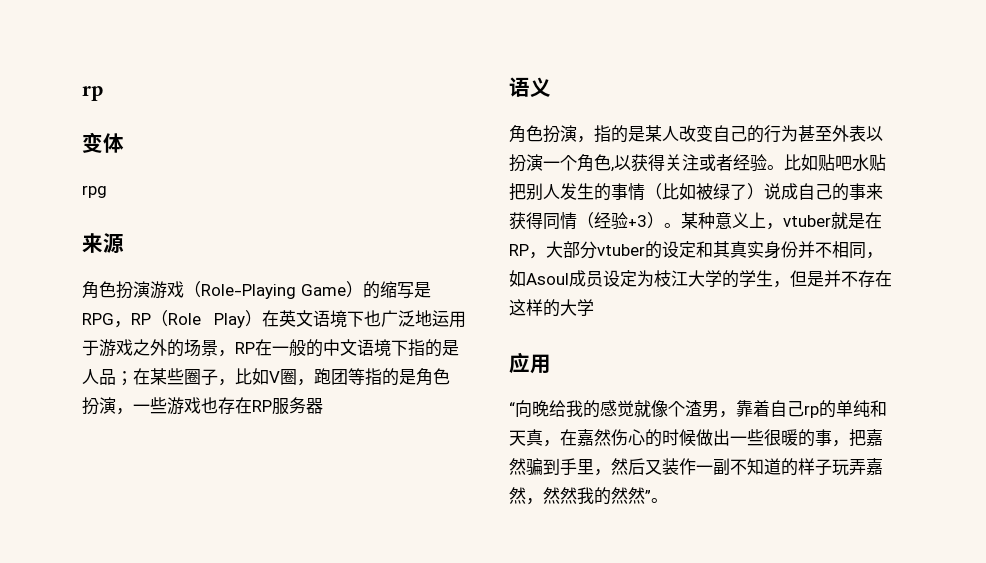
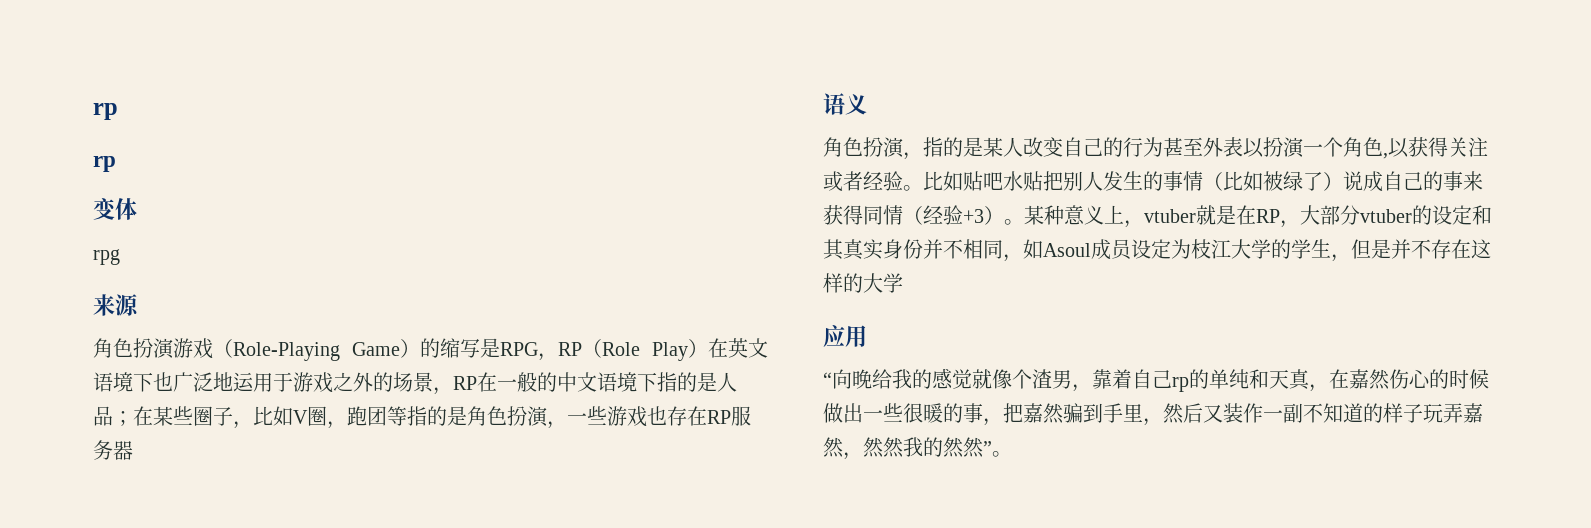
[82,86,103,101] rp -> [93,103,118,120] [93,156,116,172] rp // rp

